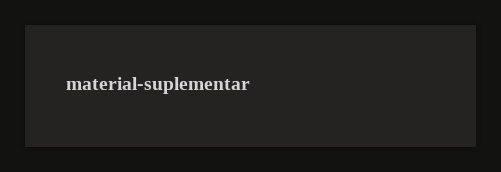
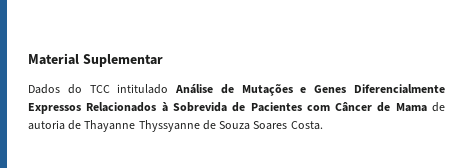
[66,77,250,94] material-suplementar -> [28,53,163,67] [28,84,445,96] [28,102,446,114] [28,120,323,132] Material Suplementar // Dados do TCC intitulado Análise de Mutações e Genes Diferencialmente Expressos Relacionados à Sobrevida de Pacientes com Câncer de Mama de autoria de Thayanne Thyssyanne de Souza Soares Costa.

